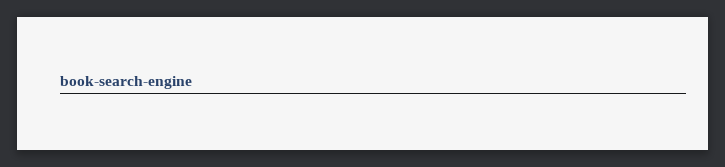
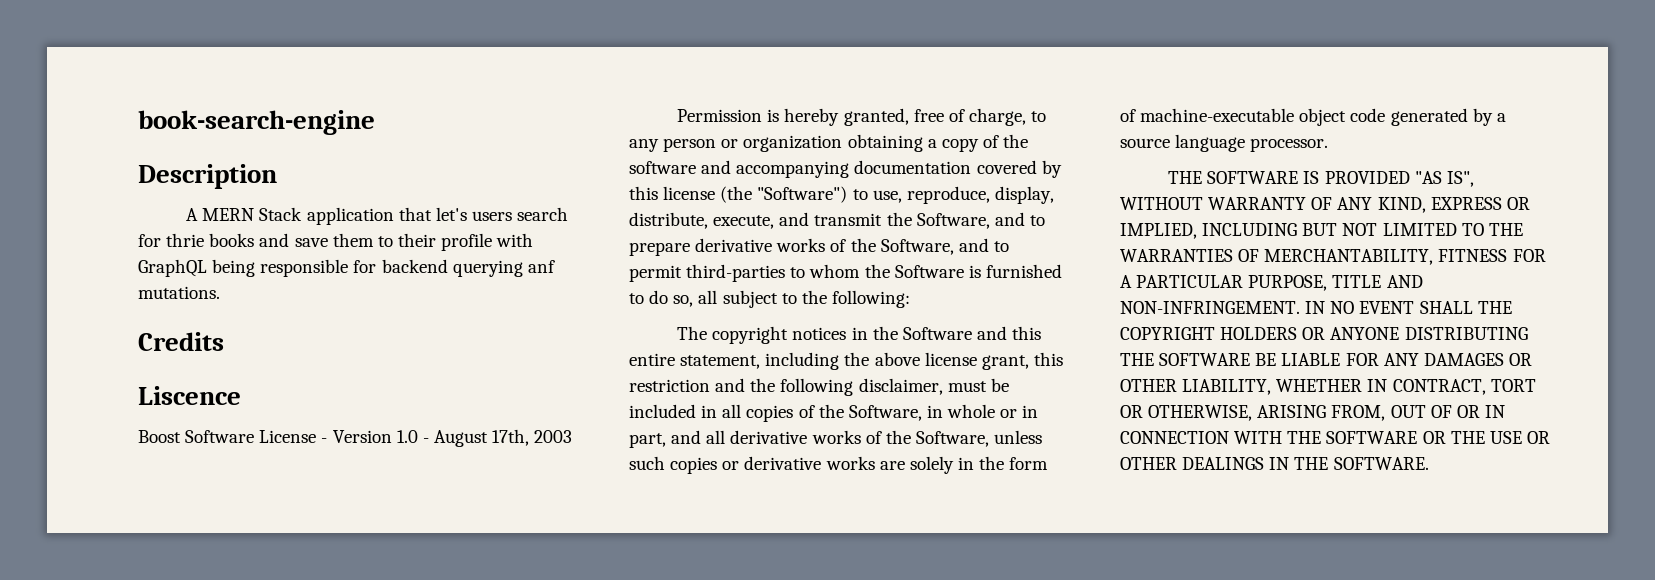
(192, 82) none -> [138,164,277,189] [186,207,569,225] [138,233,534,251] [138,259,555,277] [138,286,220,299] [138,332,224,351] [138,386,241,405] [138,429,573,447] [677,108,1047,126] [629,134,1029,152] [629,160,1062,178] [629,186,1054,204] [629,212,1045,229] [629,238,1009,256] [629,264,1062,282] [629,290,910,308] [677,326,1042,344] [629,352,1063,370] [629,378,1009,396] [629,404,1039,422] [629,430,1043,448] [629,456,1049,474] [1120,108,1506,126] [1120,134,1329,152] [1168,171,1474,187] [1120,197,1530,213] [1120,223,1523,239] [1120,249,1546,265] [1120,275,1423,291] [1120,301,1512,314] [1120,327,1528,340] [1120,353,1532,366] [1120,379,1536,395] [1120,405,1505,421] [1120,431,1550,444] [1120,457,1429,470] // Description // A MERN Stack application that let's users search for thrie books and save them to their profile with GraphQL being responsible for backend querying anf mutations. // Credits // Liscence // Boost Software License - Version 1.0 - August 17th, 2003 // Permission is hereby granted, free of charge, to any person or organization obtaining a copy of the software and accompanying documentation covered by this license (the "Software") to use, reproduce, display, distribute, execute, and transmit the Software, and to prepare derivative works of the Software, and to permit third-parties to whom the Software is furnished to do so, all subject to the following: // The copyright notices in the Software and this entire statement, including the above license grant, this restriction and the following disclaimer, must be included in all copies of the Software, in whole or in part, and all derivative works of the Software, unless such copies or derivative works are solely in the form of machine-executable object code generated by a source language processor. // THE SOFTWARE IS PROVIDED "AS IS", WITHOUT WARRANTY OF ANY KIND, EXPRESS OR IMPLIED, INCLUDING BUT NOT LIMITED TO THE WARRANTIES OF MERCHANTABILITY, FITNESS FOR A PARTICULAR PURPOSE, TITLE AND NON-INFRINGEMENT. IN NO EVENT SHALL THE COPYRIGHT HOLDERS OR ANYONE DISTRIBUTING THE SOFTWARE BE LIABLE FOR ANY DAMAGES OR OTHER LIABILITY, WHETHER IN CONTRACT, TORT OR OTHERWISE, ARISING FROM, OUT OF OR IN CONNECTION WITH THE SOFTWARE OR THE USE OR OTHER DEALINGS IN THE SOFTWARE.

